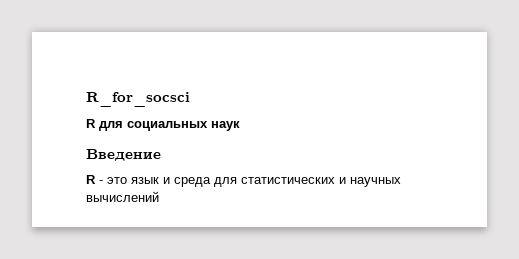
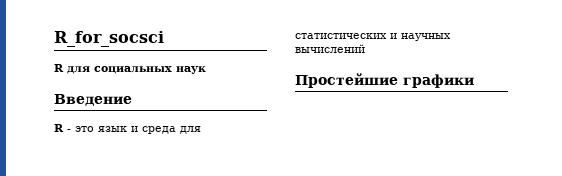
(159, 196) none -> [295,73,474,88] // Простейшие графики

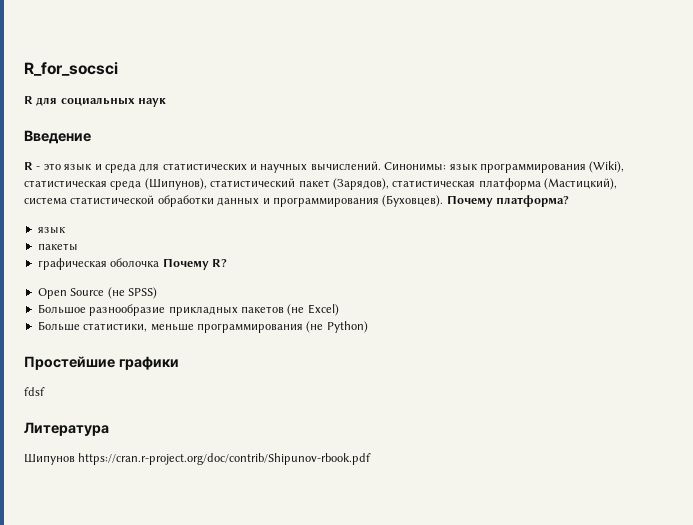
[295,44,365,53] [295,73,474,88] вычислений // Простейшие графики -> [310,161,625,173] [24,178,617,190] [24,195,569,207] [37,227,65,234] [37,243,78,251] [37,258,227,270] [37,287,157,299] [37,304,339,316] [37,321,368,333] [24,356,179,370] [24,387,45,396] [24,422,109,436] [24,453,372,465] вычислений. Синонимы: язык программирования (Wiki), статистическая среда (Шипунов), статистический пакет (Зарядов), статистическая платформа (Мастицкий), система статистической обработки данных и программирования (Буховцев). Почему платформа? // язык // пакеты // графическая оболочка Почему R? // Open Source (не SPSS) // Большое разнообразие прикладных пакетов (не Excel) // Больше статистики, меньше программирования (не Python) // Простейшие графики // fdsf // Литература // Шипунов https://cran.r-project.org/doc/contrib/Shipunov-rbook.pdf

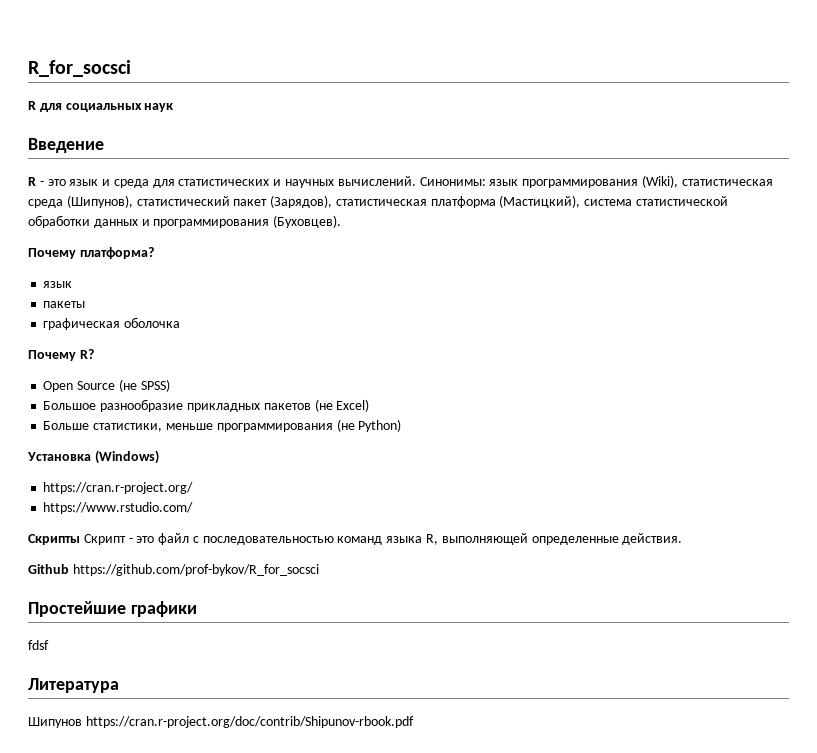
(444, 201) none -> (342, 221) //
(160, 262) none -> (181, 322) //
(368, 327) none -> [27,450,159,464] [43,482,194,494] [43,502,194,514] [28,533,683,545] [28,564,319,576] // Установка (Windows) // https://cran.r-project.org/ // https://www.rstudio.com/ // Скрипты Скрипт - это файл с последовательностью команд языка R, выполняющей определенные действия. // Github https://github.com/prof-bykov/R_for_socsci

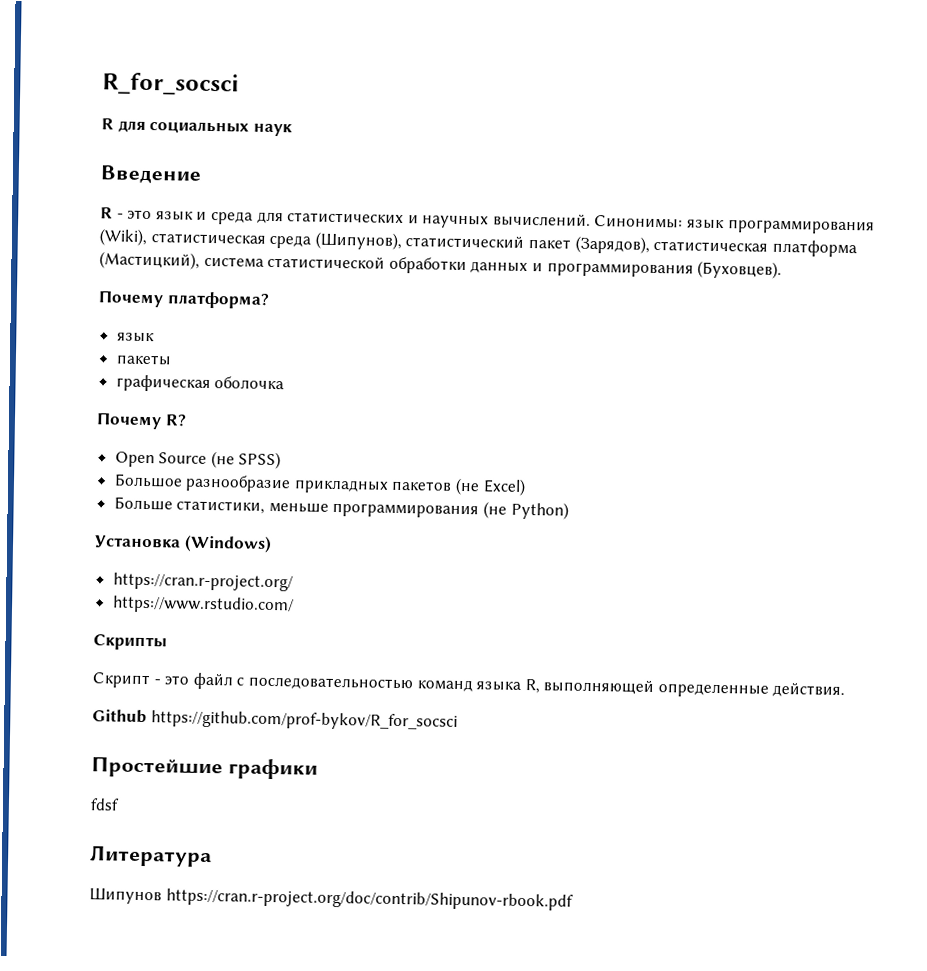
(80, 539) none -> (167, 642) //

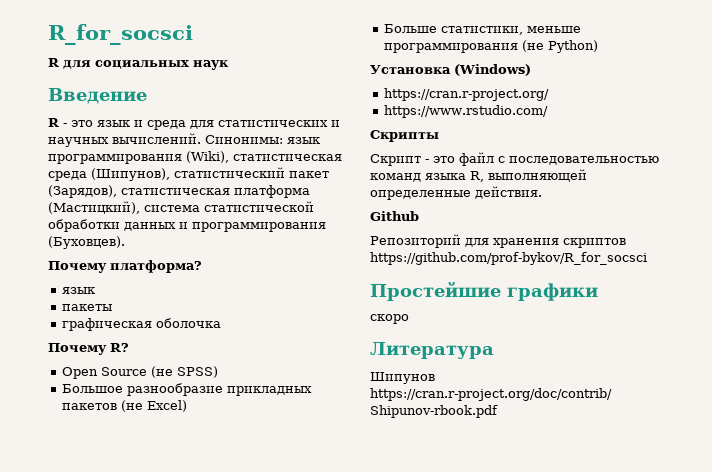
(147, 716) none -> [370,234,626,248] // Репозиторий для хранения скриптов
[90,798,120,811] fdsf -> [370,314,409,324] скоро

